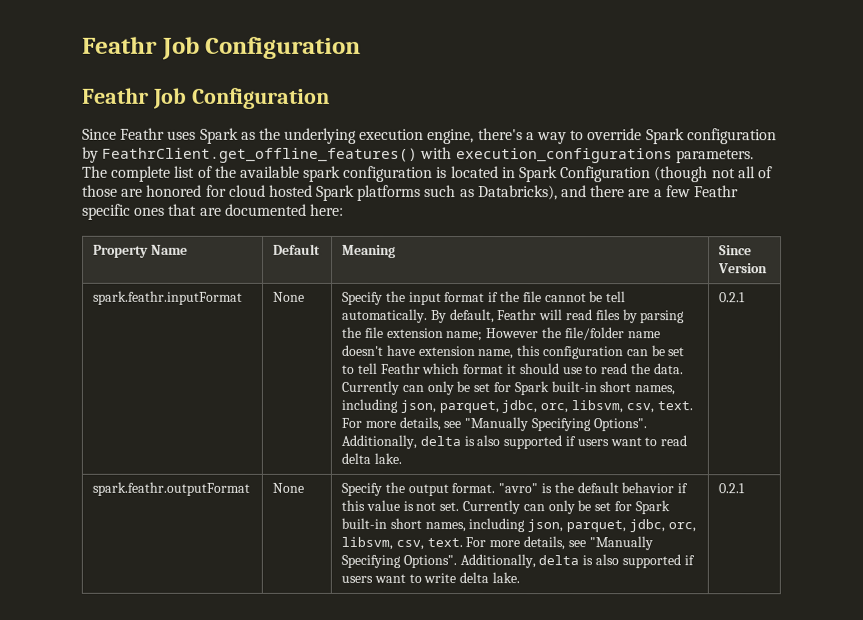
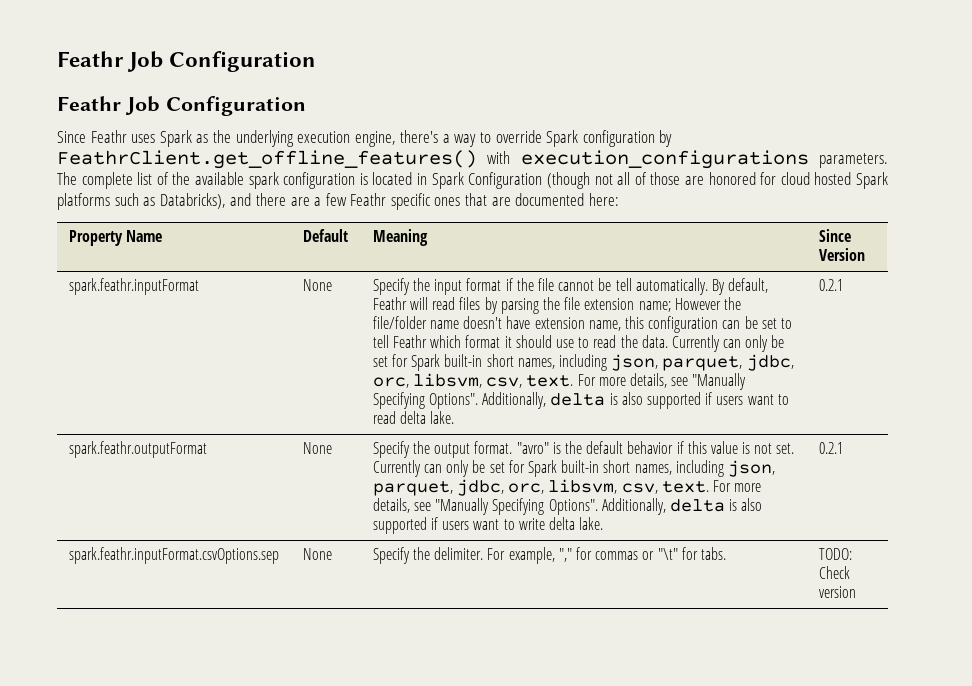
(746, 488) none -> [68,547,279,564] [302,548,332,560] [372,547,726,564] [818,548,852,560] [818,566,850,579] [818,586,856,598] // spark.feathr.inputFormat.csvOptions.sep | None | Specify the delimiter. For example, "," for commas or "\t" for tabs. | TODO: Check version

